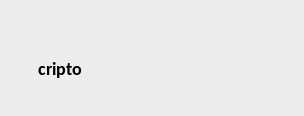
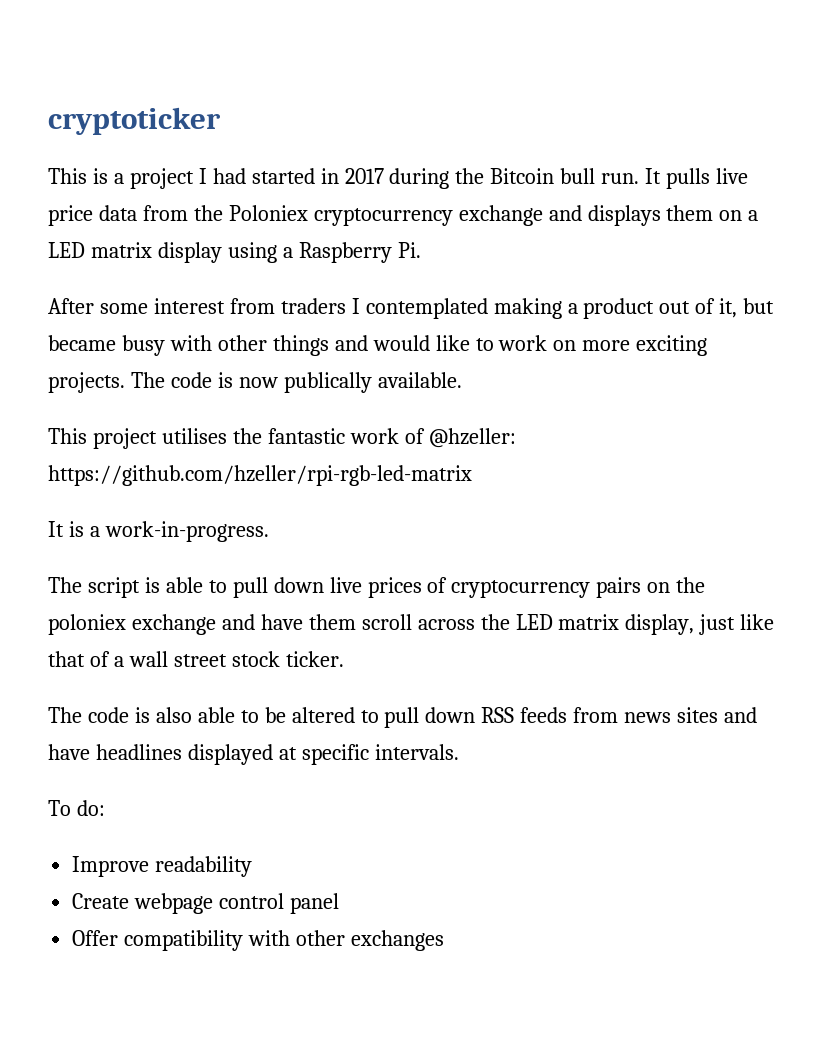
[38,62,82,78] cripto -> [48,107,221,135] [48,168,749,189] [48,205,759,226] [48,242,421,263] [48,298,775,319] [48,335,708,356] [48,372,462,393] [48,428,516,449] [48,465,472,486] [48,521,269,542] [48,577,706,598] [48,614,775,635] [48,651,344,667] [48,707,758,728] [48,744,459,765] [48,800,105,816] [72,856,253,877] [72,893,340,914] [72,930,444,951] cryptoticker // This is a project I had started in 2017 during the Bitcoin bull run. It pulls live price data from the Poloniex cryptocurrency exchange and displays them on a LED matrix display using a Raspberry Pi. // After some interest from traders I contemplated making a product out of it, but became busy with other things and would like to work on more exciting projects. The code is now publically available. // This project utilises the fantastic work of @hzeller: https://github.com/hzeller/rpi-rgb-led-matrix // It is a work-in-progress. // The script is able to pull down live prices of cryptocurrency pairs on the poloniex exchange and have them scroll across the LED matrix display, just like that of a wall street stock ticker. // The code is also able to be altered to pull down RSS feeds from news sites and have headlines displayed at specific intervals. // To do: // Improve readability // Create webpage control panel // Offer compatibility with other exchanges

